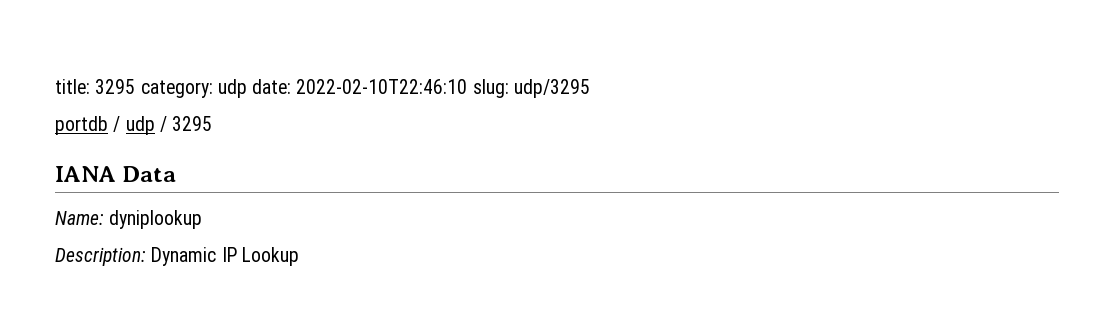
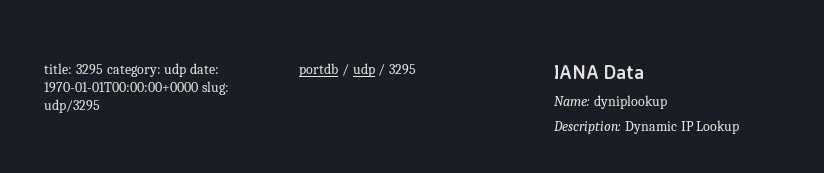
[296,79,468,94] 2022-02-10T22:46:10 -> [44,82,198,93] 1970-01-01T00:00:00+0000

